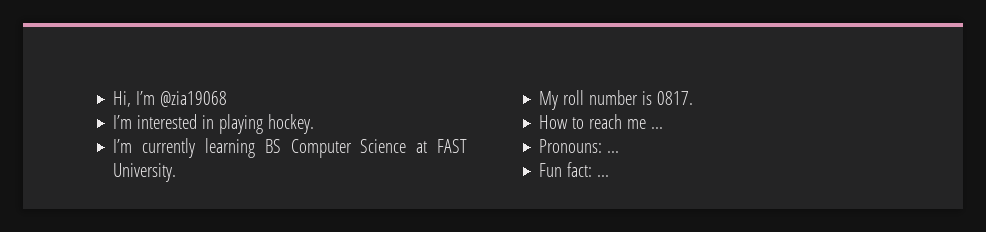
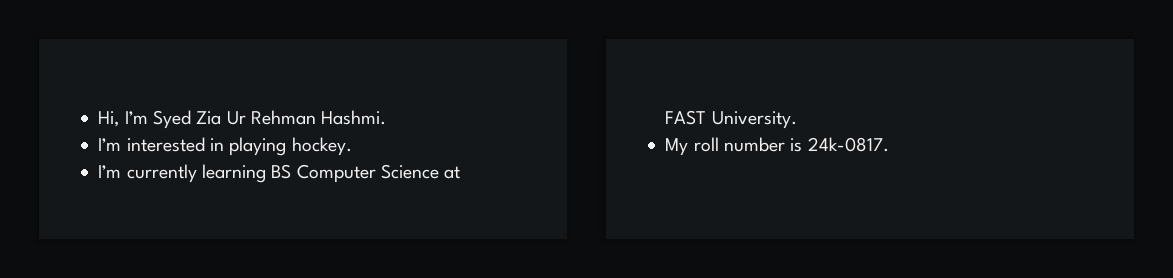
[160,91,228,107] @zia19068 -> [152,110,387,129] Syed Zia Ur Rehman Hashmi.
[657,91,694,105] [539,114,664,129] [539,139,620,153] [539,162,610,177] 0817. // How to reach me ... // Pronouns: ... // Fun fact: ... -> [807,137,889,152] 24k-0817.

